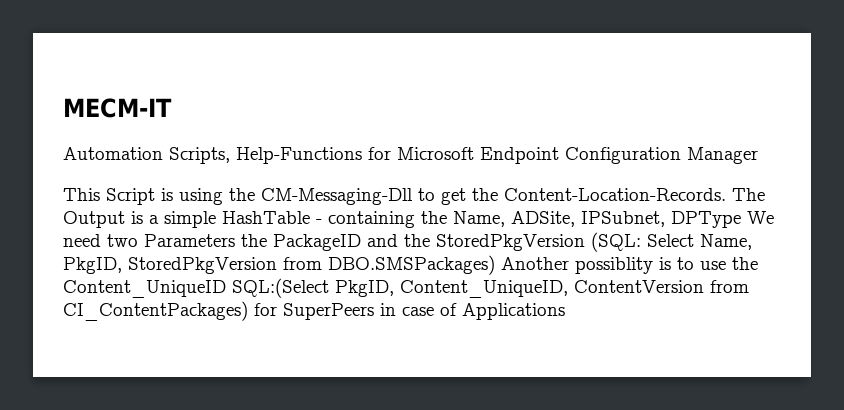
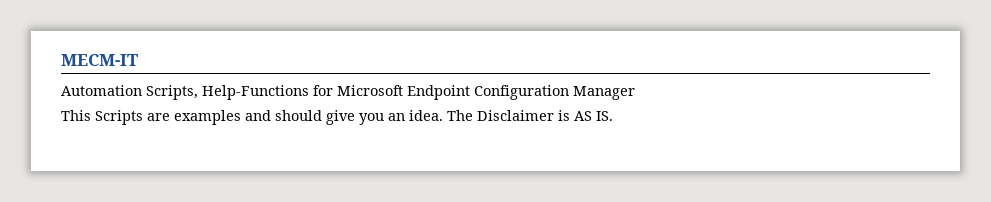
[106,188,765,205] [63,211,774,228] [63,232,752,252] [63,255,758,275] [63,278,749,298] [63,301,565,321] Script is using the CM-Messaging-Dll to get the Content-Location-Records. The Output is a simple HashTable - containing the Name, ADSite, IPSubnet, DPType We need two Parameters the PackageID and the StoredPkgVersion (SQL: Select Name, PkgID, StoredPkgVersion from DBO.SMSPackages) Another possiblity is to use the Content_UniqueID SQL:(Select PkgID, Content_UniqueID, ContentVersion from CI_ContentPackages) for SuperPeers in case of Applications -> [95,110,613,125] Scripts are examples and should give you an idea. The Disclaimer is AS IS.

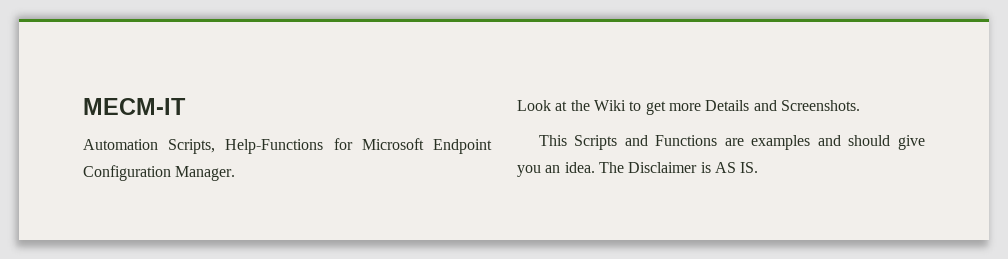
[573,86,635,100] Manager -> [175,166,236,181] [517,100,860,115] Manager. // Look at the Wiki to get more Details and Screenshots.
(143, 117) none -> [624,135,718,146] and Functions

